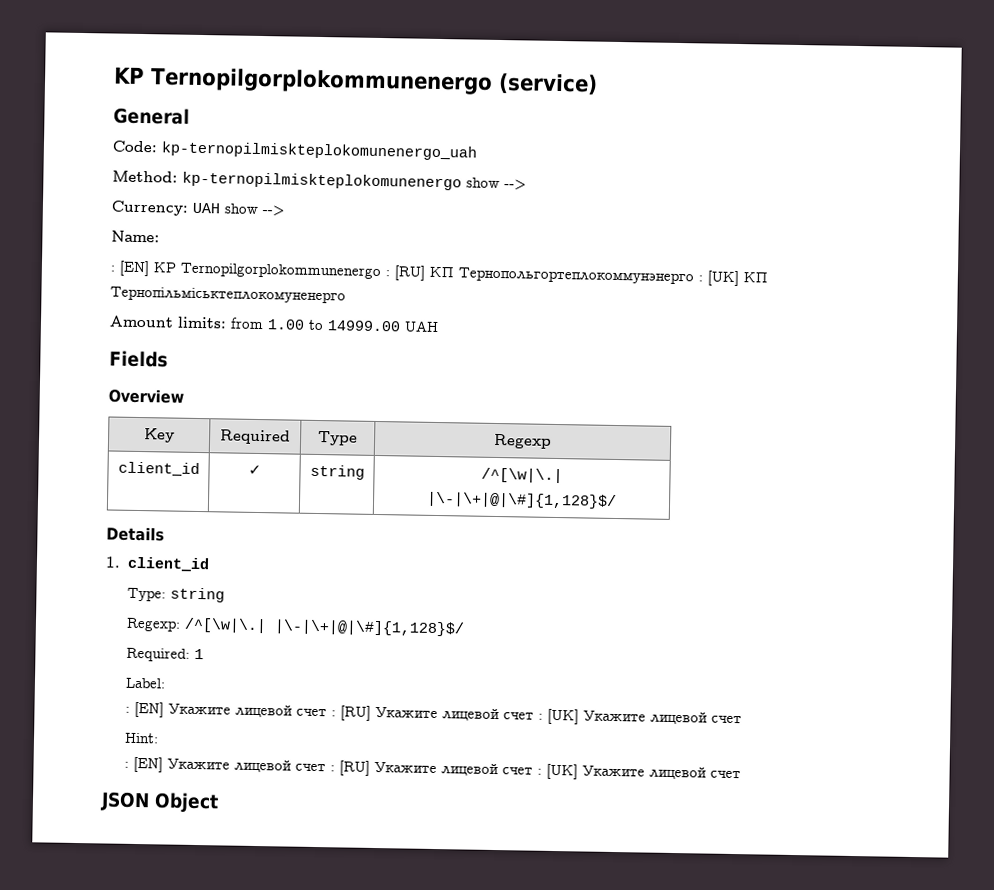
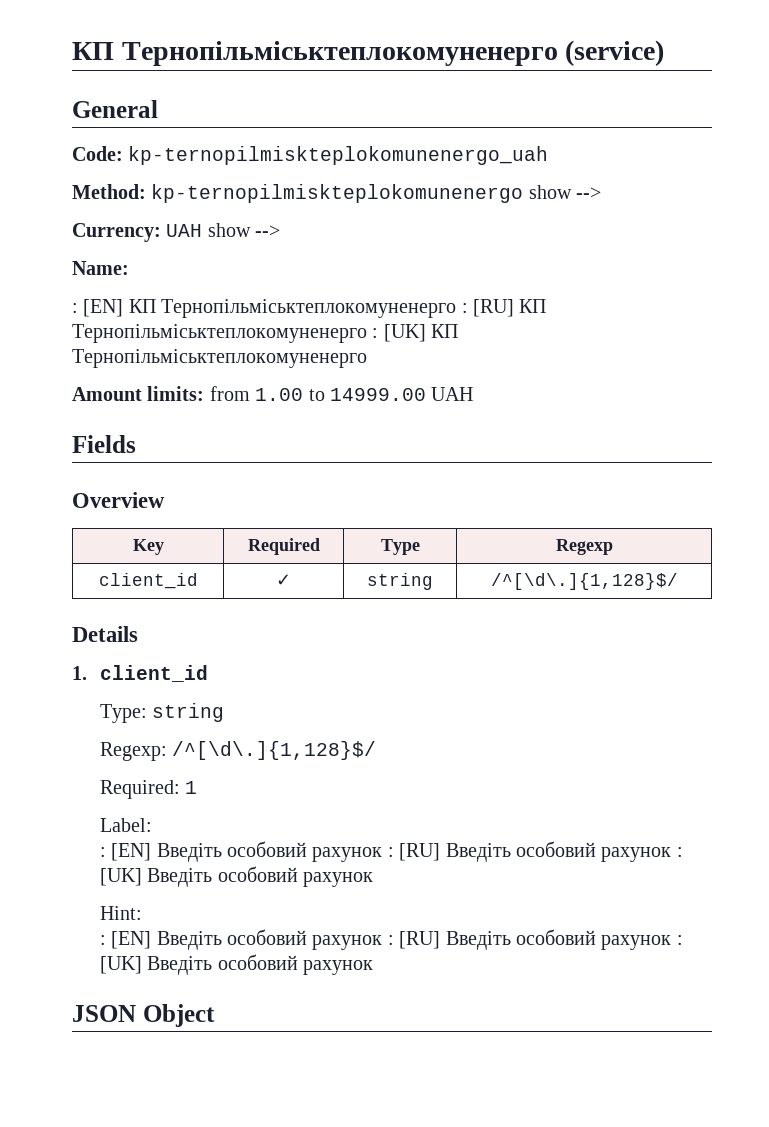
[114,66,493,95] KP Ternopilgorplokommunenergo -> [72,41,558,66] КП Тернопільміськтеплокомуненерго
[153,262,381,280] KP Ternopilgorplokommunenergo -> [128,299,457,318] КП Тернопільміськтеплокомуненерго
[458,267,694,285] Тернопольгортеплокоммунэнерго -> [72,324,367,343] Тернопільміськтеплокомуненерго
[481,467,563,484] [426,491,617,510] /^[\w|\.| |\-|\+|@|\#]{1,128}$/ -> [490,573,678,590] /^[\d\.]{1,128}$/
[183,617,465,637] /^[\w|\.| |\-|\+|@|\#]{1,128}$/ -> [172,741,377,760] /^[\d\.]{1,128}$/
[167,703,742,725] [123,732,159,744] [123,756,741,780] Укажите лицевой счет : [RU] Укажите лицевой счет : [UK] Укажите лицевой счет // Hint: // : [EN] Укажите лицевой счет : [RU] Укажите лицевой счет : [UK] Укажите лицевой счет -> [156,841,683,862] [99,866,374,887] [99,906,142,920] [99,929,683,950] [99,954,374,975] Введіть особовий рахунок : [RU] Введіть особовий рахунок : [UK] Введіть особовий рахунок // Hint: // : [EN] Введіть особовий рахунок : [RU] Введіть особовий рахунок : [UK] Введіть особовий рахунок

